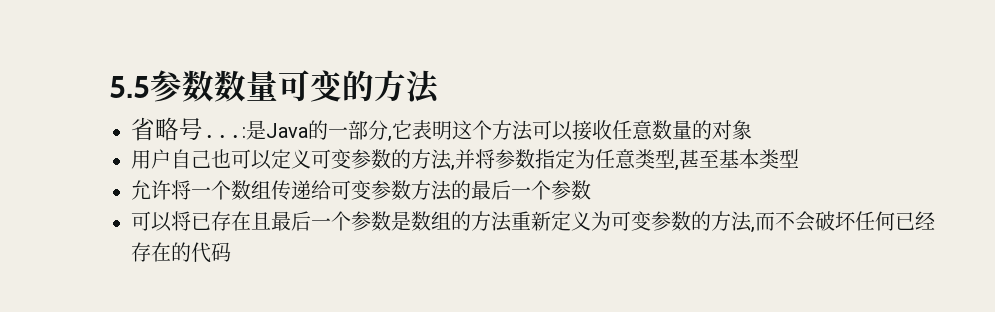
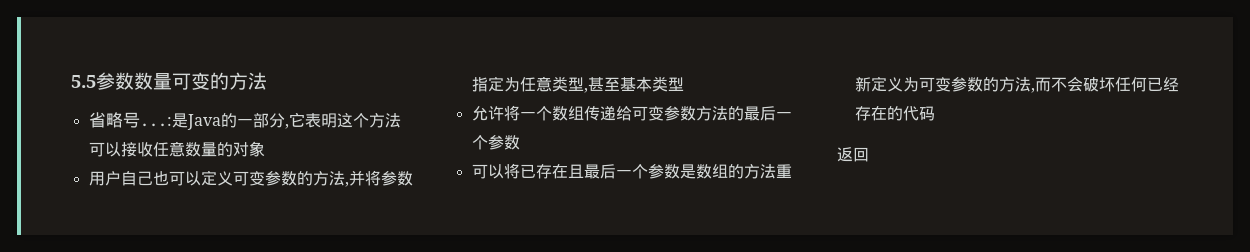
(231, 252) none -> [837,147,869,162] // 返回

